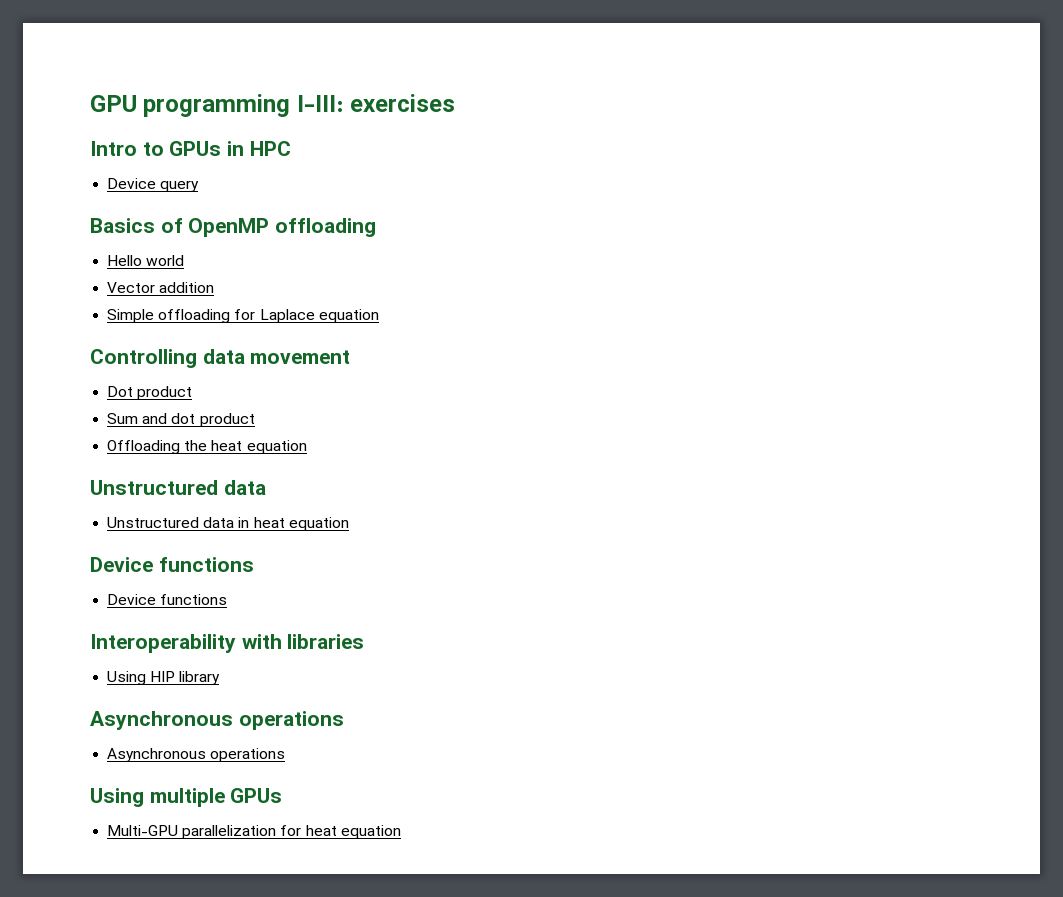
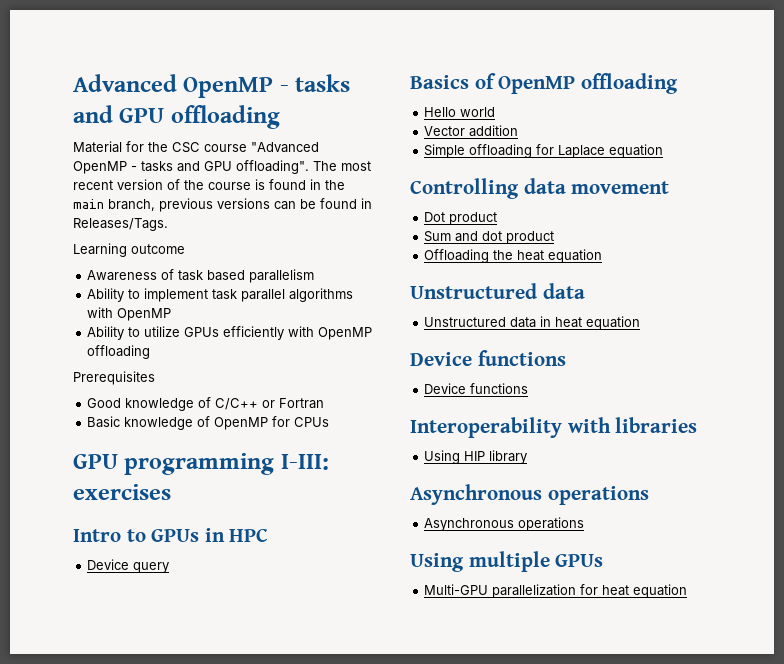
(90, 103) none -> [73,74,351,98] [73,105,280,129] [73,141,319,153] [73,160,371,174] [73,179,345,190] [73,198,372,212] [73,218,168,231] [73,243,185,257] [87,269,315,283] [87,288,354,302] [87,307,172,321] [87,326,373,340] [87,345,151,359] [73,371,155,385] [87,397,325,411] [87,416,330,430] Advanced OpenMP - tasks and GPU offloading // Material for the CSC course "Advanced OpenMP - tasks and GPU offloading". The most recent version of the course is found in the main branch, previous versions can be found in Releases/Tags. // Learning outcome // Awareness of task based parallelism // Ability to implement task parallel algorithms with OpenMP // Ability to utilize GPUs efficiently with OpenMP offloading // Prerequisites // Good knowledge of C/C++ or Fortran // Basic knowledge of OpenMP for CPUs //

